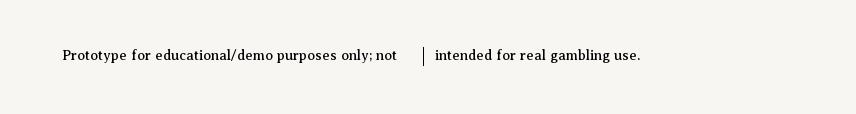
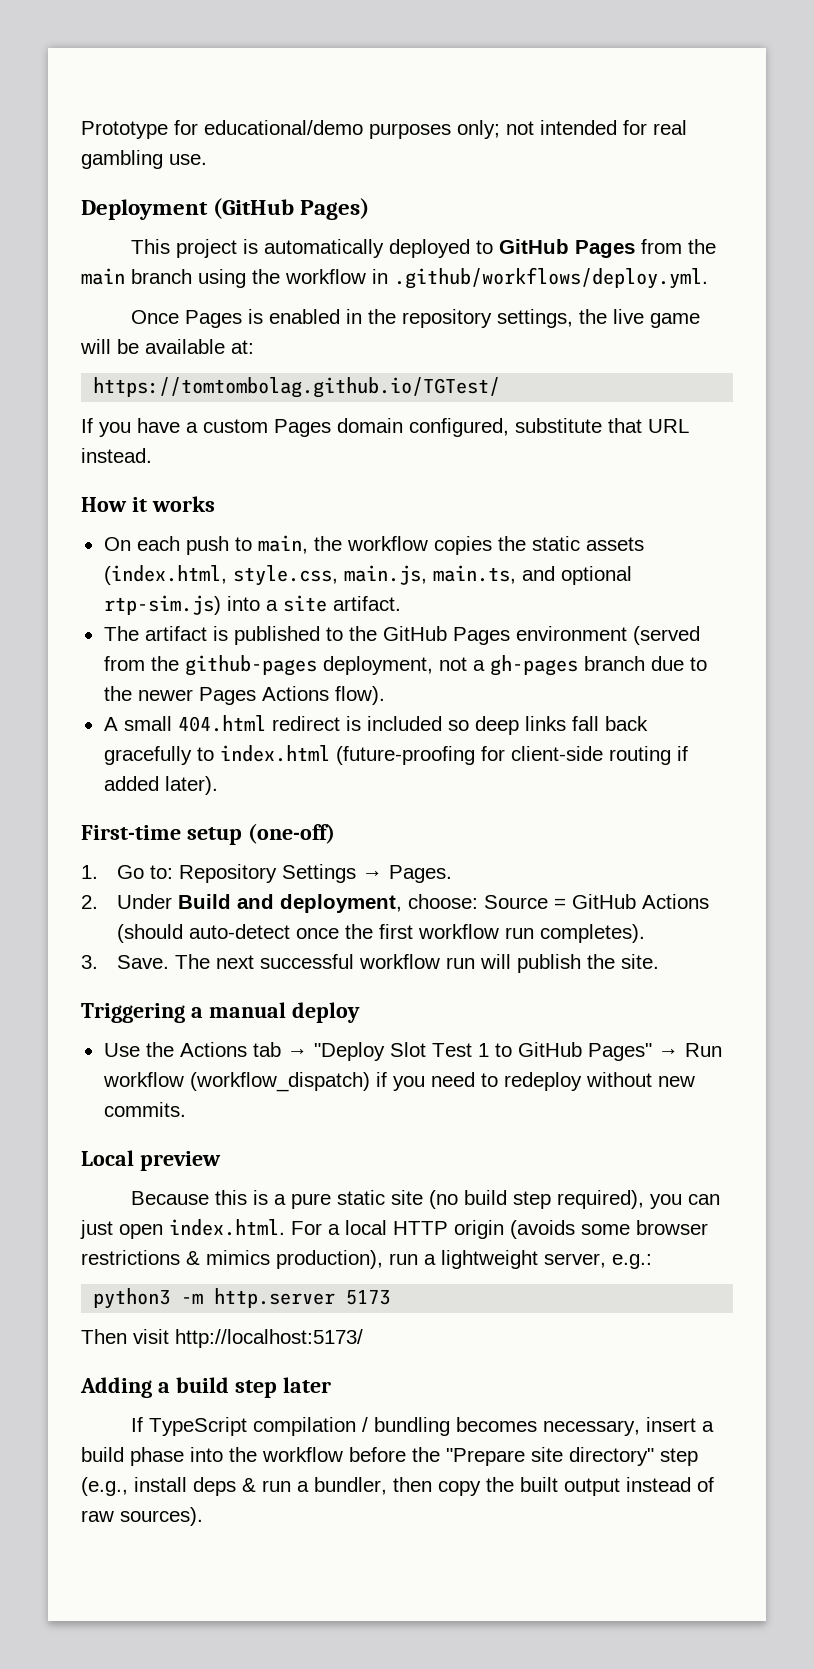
(640, 56) none -> [81,198,370,220] [130,239,716,258] [81,267,708,289] [130,309,700,328] [80,339,254,354] [93,377,501,398] [81,418,689,437] [81,448,152,463] [81,496,215,512] [103,535,644,555] [103,565,632,586] [103,595,401,615] [103,626,700,645] [103,655,707,676] [103,686,385,705] [103,715,648,735] [103,745,688,765] [103,776,218,795] [81,823,335,845] [81,864,453,883] [81,894,710,913] [117,924,646,943] [81,954,660,973] [81,1002,360,1023] [103,1042,722,1061] [102,1072,695,1092] [103,1102,186,1117] [81,1150,221,1171] [130,1190,720,1209] [80,1219,708,1239] [81,1250,652,1269] [93,1288,391,1309] [81,1329,363,1348] [80,1377,331,1398] [130,1417,714,1436] [81,1447,698,1466] [81,1477,714,1496] [81,1507,203,1526] // Deployment (GitHub Pages) // This project is automatically deployed to GitHub Pages from the main branch using the workflow in .github/workflows/deploy.yml. // Once Pages is enabled in the repository settings, the live game will be available at: // https://tomtombolag.github.io/TGTest/ // If you have a custom Pages domain configured, substitute that URL instead. // How it works // On each push to main, the workflow copies the static assets (index.html, style.css, main.js, main.ts, and optional rtp-sim.js) into a site artifact. // The artifact is published to the GitHub Pages environment (served from the github-pages deployment, not a gh-pages branch due to the newer Pages Actions flow). // A small 404.html redirect is included so deep links fall back gracefully to index.html (future-proofing for client-side routing if added later). // First-time setup (one-off) // 1. Go to: Repository Settings → Pages. // 2. Under Build and deployment, choose: Source = GitHub Actions (should auto-detect once the first workflow run completes). // 3. Save. The next successful workflow run will publish the site. // Triggering a manual deploy // Use the Actions tab → "Deploy Slot Test 1 to GitHub Pages" → Run workflow (workflow_dispatch) if you need to redeploy without new commits. // Local preview // Because this is a pure static site (no build step required), you can just open index.html. For a local HTTP origin (avoids some browser restrictions & mimics production), run a lightweight server, e.g.: // python3 -m http.server 5173 // Then visit http://localhost:5173/ // Adding a build step later // If TypeScript compilation / bundling becomes necessary, insert a build phase into the workflow before the "Prepare site directory" step (e.g., install deps & run a bundler, then copy the built output instead of raw sources).

